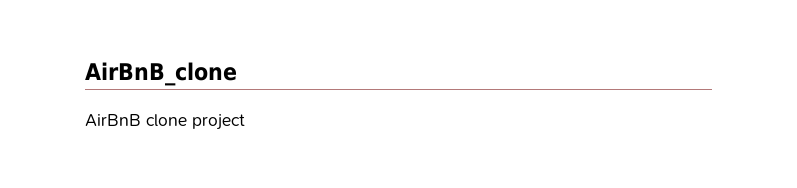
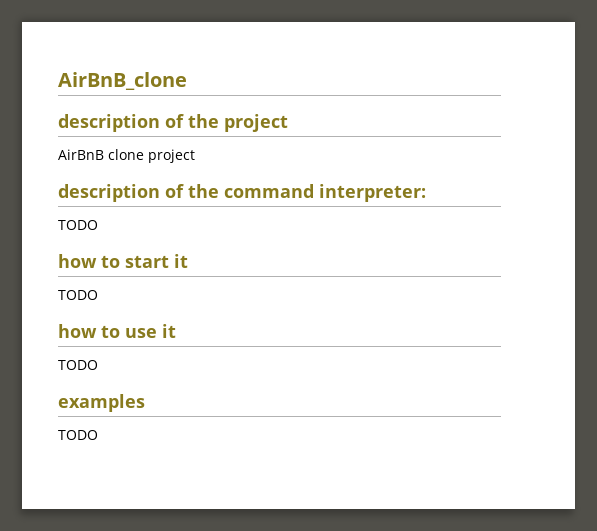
(237, 74) none -> [58,114,288,132] // description of the project
(245, 122) none -> [58,184,426,202] [58,220,98,230] [58,254,188,268] [58,290,98,300] [58,324,176,338] [58,360,98,370] [58,394,145,412] [58,430,98,440] // description of the command interpreter: // TODO // how to start it // TODO // how to use it // TODO // examples // TODO

